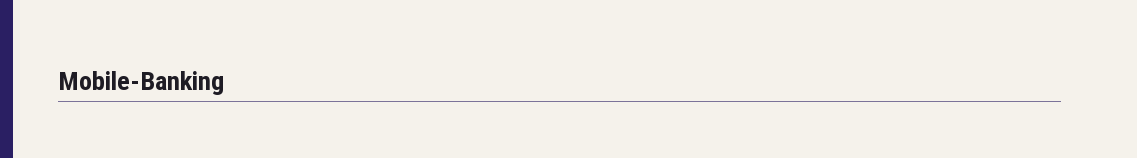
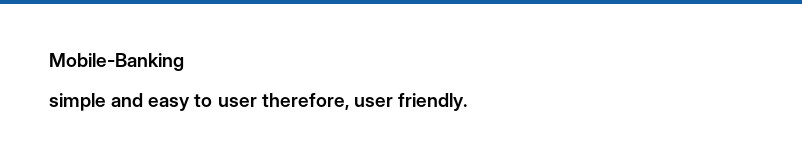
(224, 83) none -> [49,93,467,111] // simple and easy to user therefore, user friendly.

